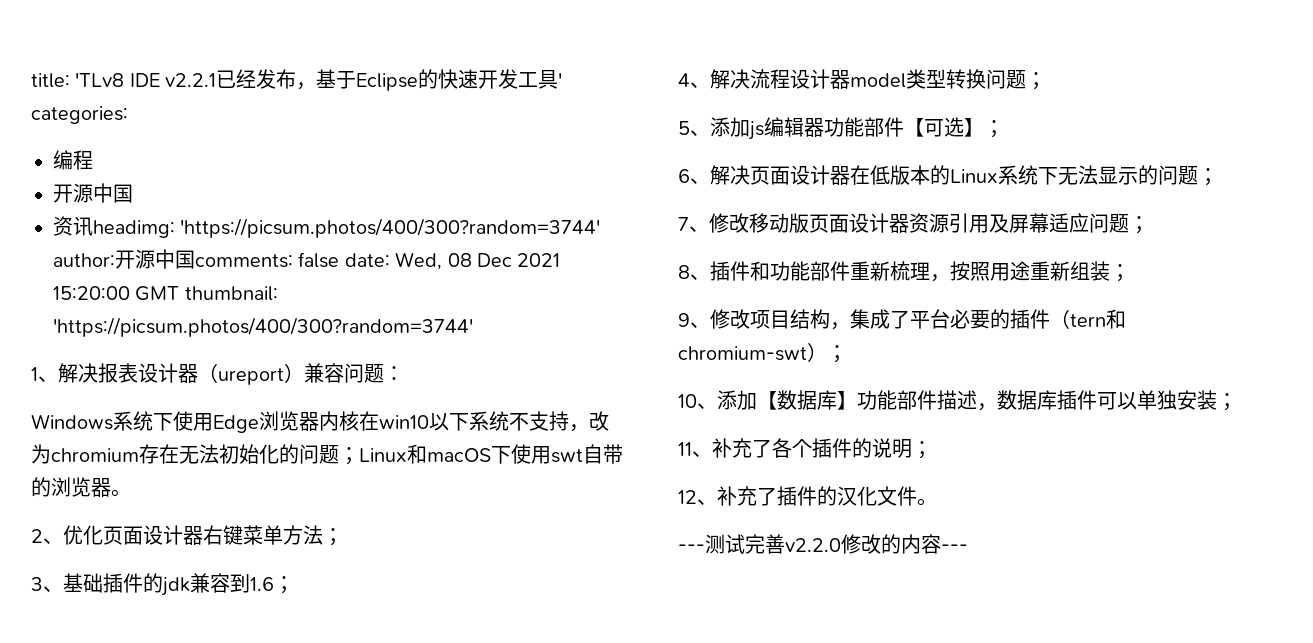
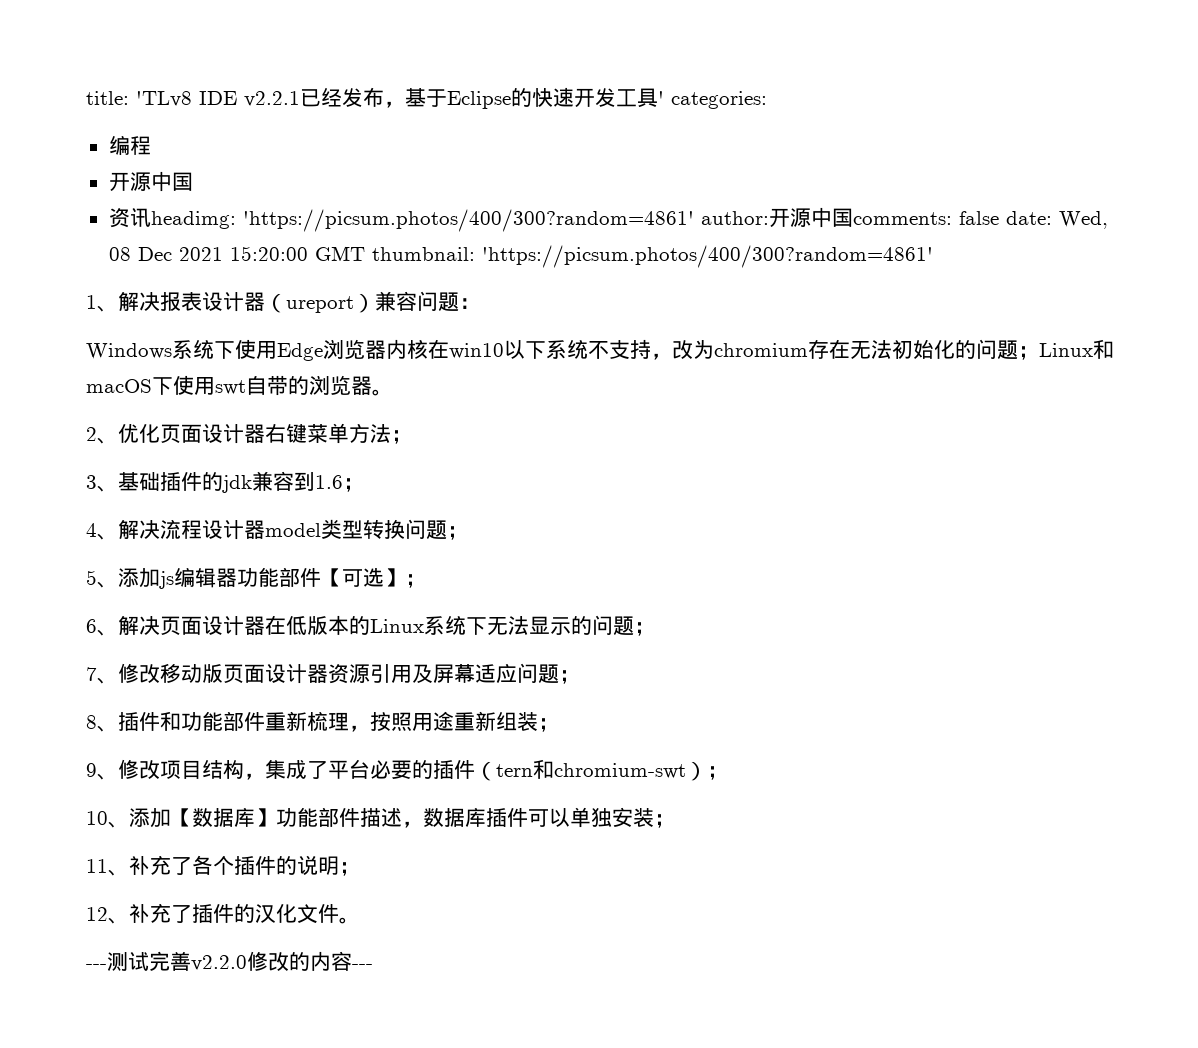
[180,218,601,238] 'https://picsum.photos/400/300?random=3744' -> [242,209,694,232] 'https://picsum.photos/400/300?random=4861'
[53,317,473,337] 'https://picsum.photos/400/300?random=3744' -> [481,245,933,268] 'https://picsum.photos/400/300?random=4861'

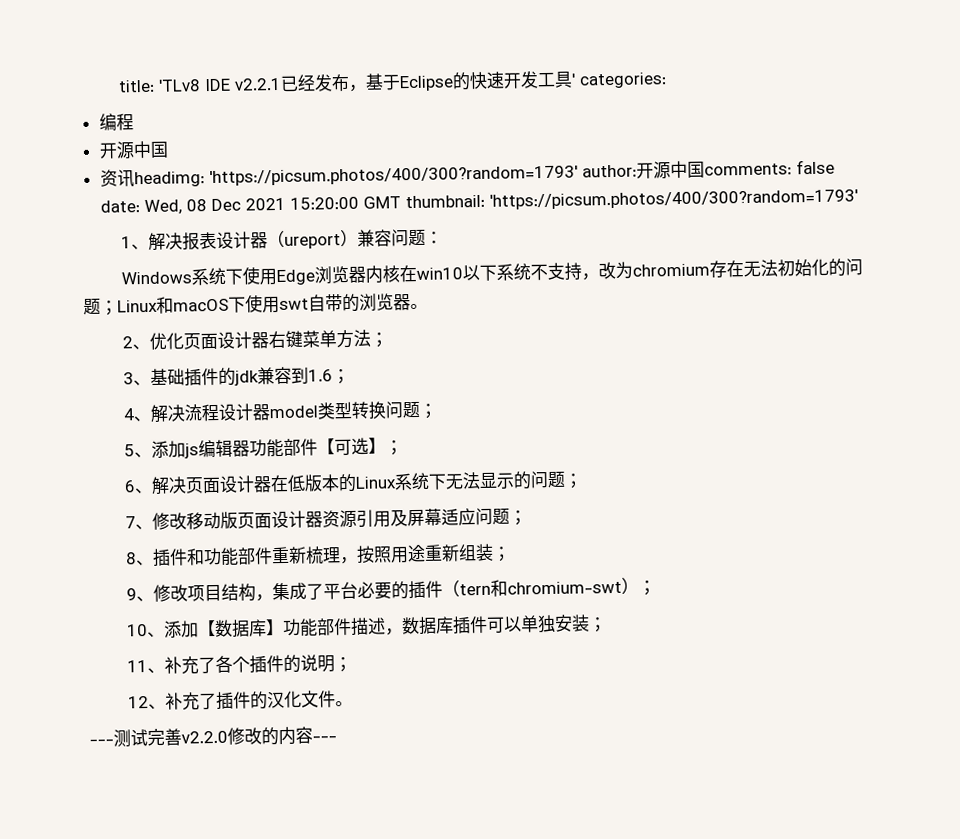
[242,209,694,232] 'https://picsum.photos/400/300?random=4861' -> [208,165,578,187] 'https://picsum.photos/400/300?random=1793'
[481,245,933,268] 'https://picsum.photos/400/300?random=4861' -> [488,189,858,210] 'https://picsum.photos/400/300?random=1793'

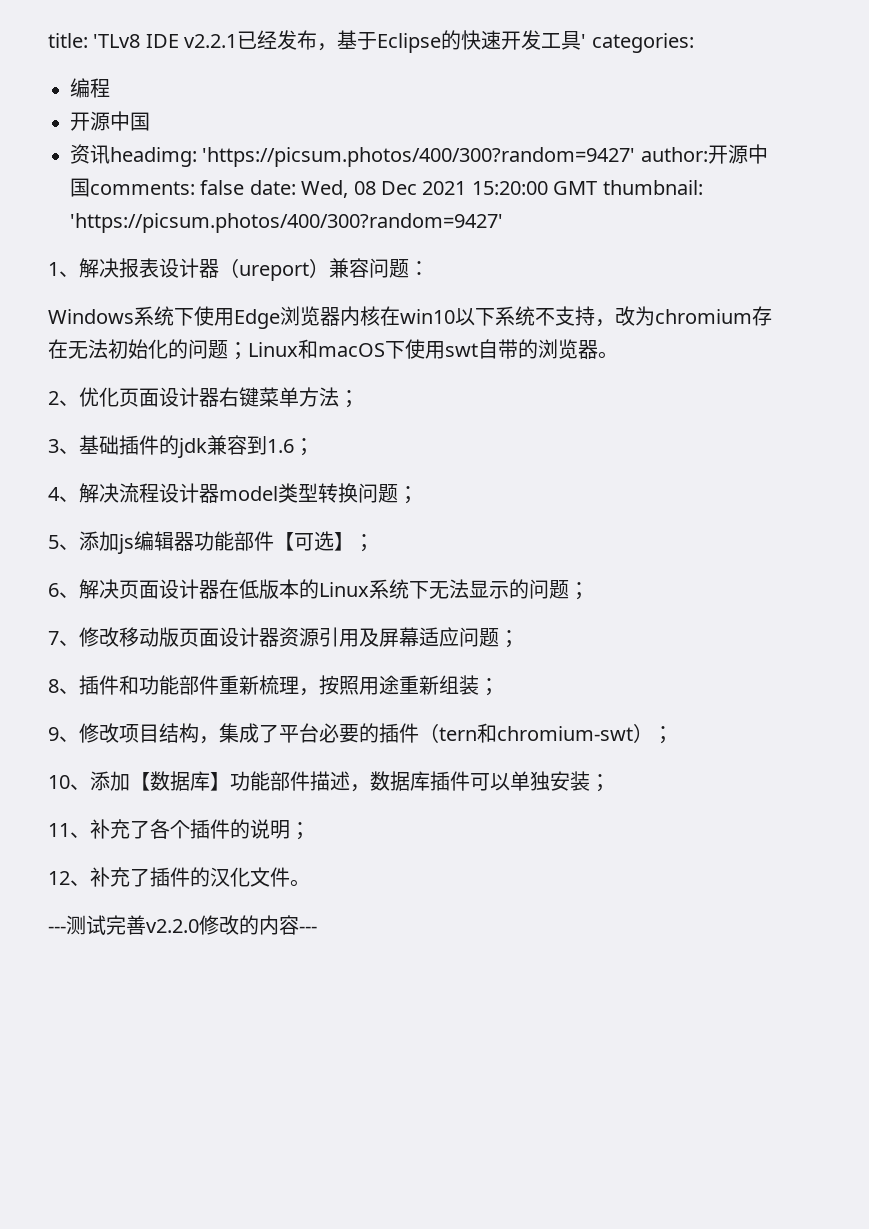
[208,165,578,187] 'https://picsum.photos/400/300?random=1793' -> [202,147,636,167] 'https://picsum.photos/400/300?random=9427'
[488,189,858,210] 'https://picsum.photos/400/300?random=1793' -> [70,213,503,233] 'https://picsum.photos/400/300?random=9427'

